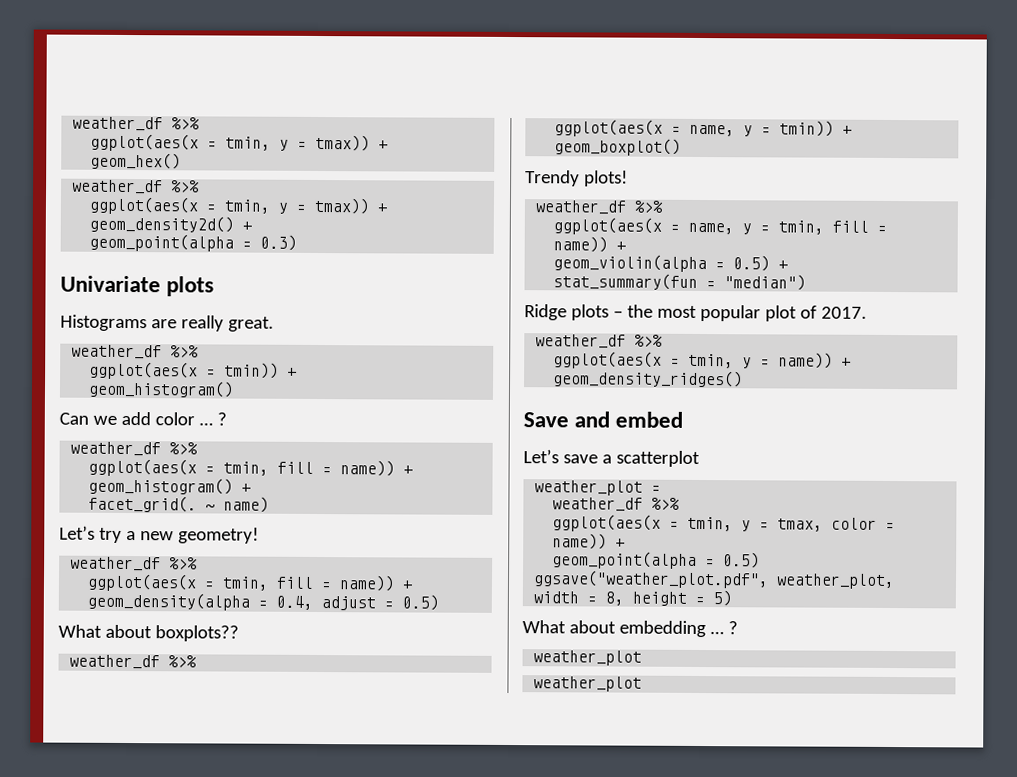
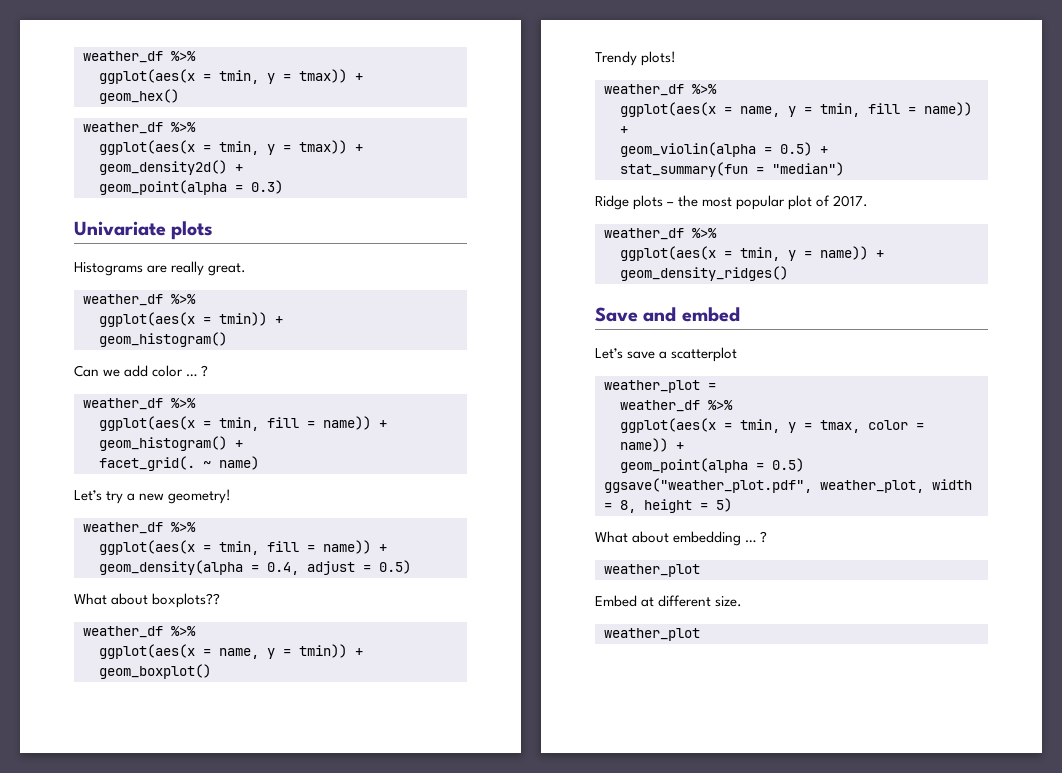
(643, 658) none -> [595,595,743,607] // Embed at different size.

